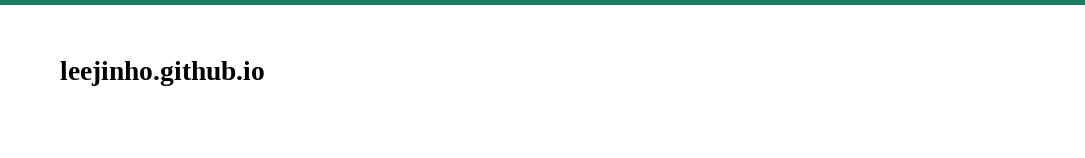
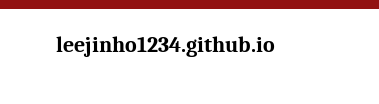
[60,61,265,86] leejinho.github.io -> [56,36,275,57] leejinho1234.github.io

